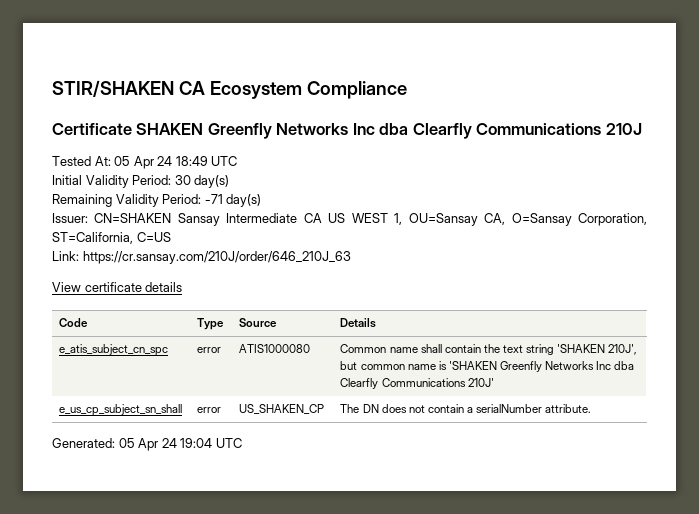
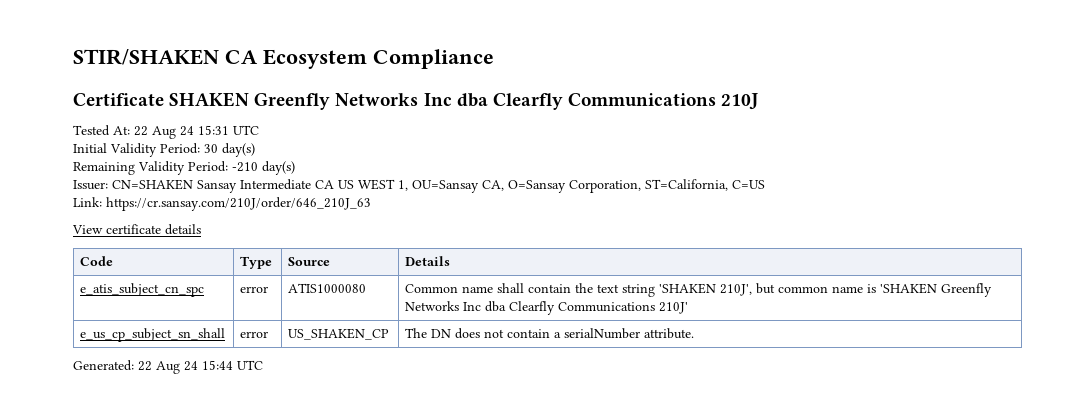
[114,156,208,169] 05 Apr 24 18:49 -> [134,125,229,139] 22 Aug 24 15:31
[204,194,223,204] -71 -> [232,162,258,172] -210
[118,438,213,451] 05 Apr 24 19:04 -> [138,360,233,374] 22 Aug 24 15:44

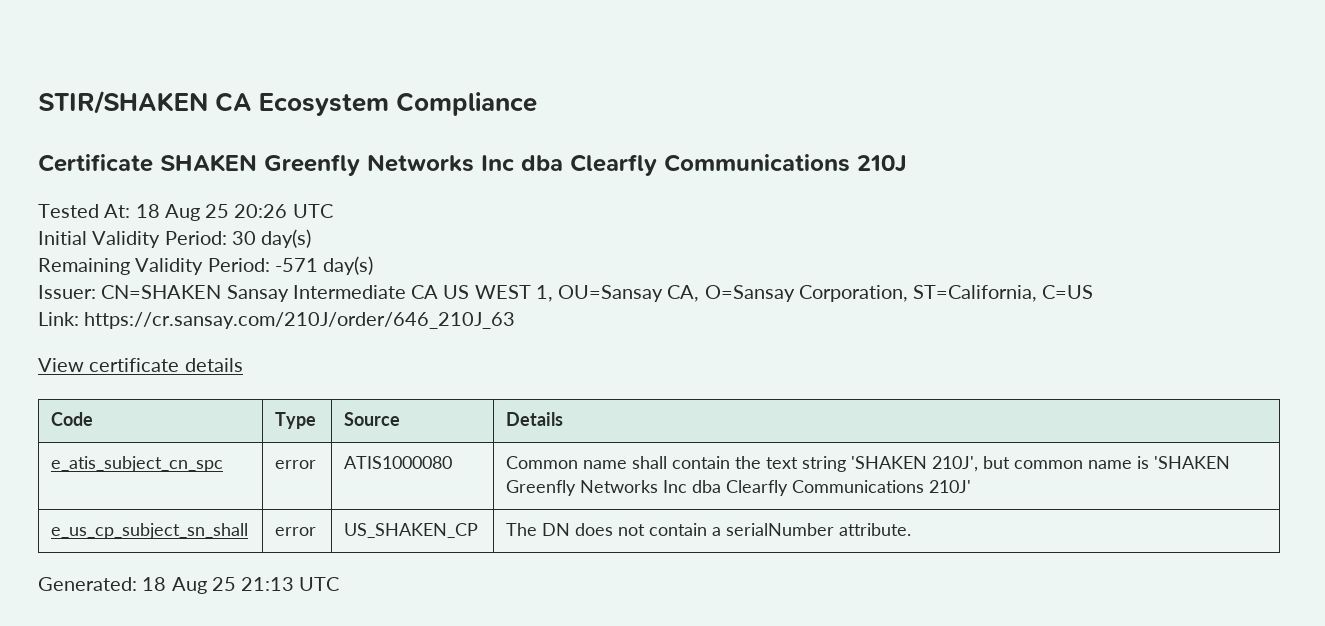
[134,125,229,139] 22 Aug 24 15:31 -> [135,204,288,221] 18 Aug 25 20:26
[232,162,258,172] -210 -> [274,258,318,272] -571
[138,360,233,374] 22 Aug 24 15:44 -> [142,577,295,594] 18 Aug 25 21:13

